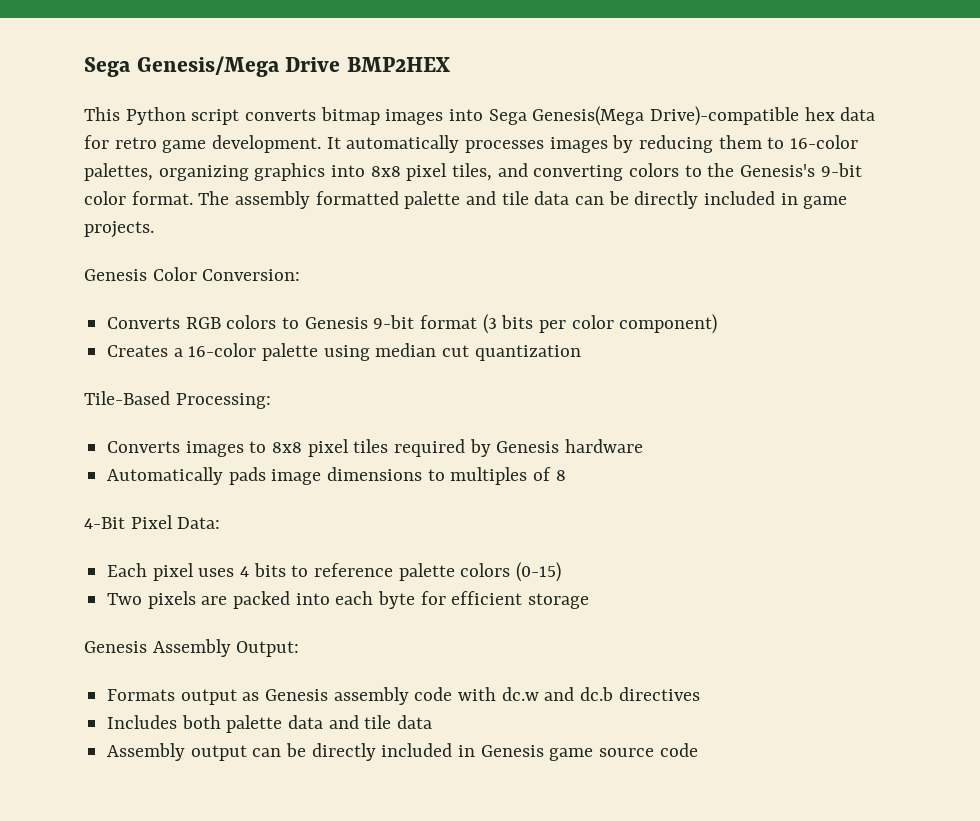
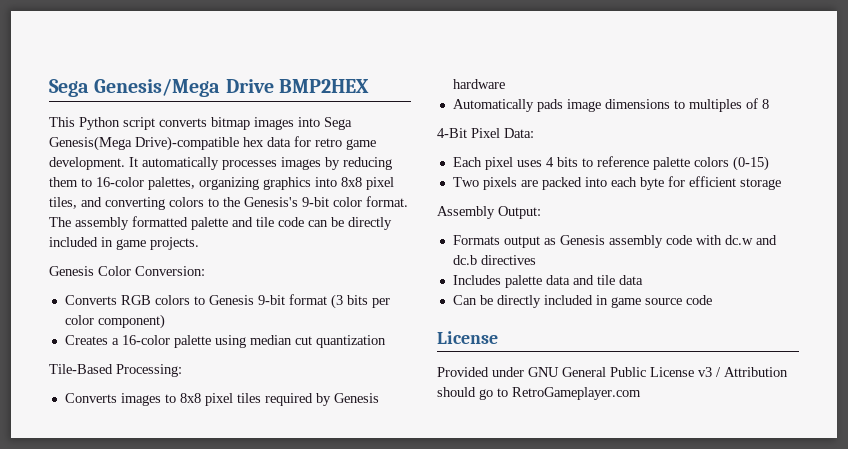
[534,191,570,205] data -> [278,217,304,227] code
[84,641,147,653] Genesis -> (781, 184) none
[181,715,221,729] both -> (501, 280) none
[107,743,544,761] Assembly output can be directly included in Genesis -> [452,295,608,308] Can be directly included in
(698, 750) none -> [437,331,498,344] [437,367,788,377] [437,387,641,400] // License // Provided under GNU General Public License v3 / Attribution should go to RetroGameplayer.com

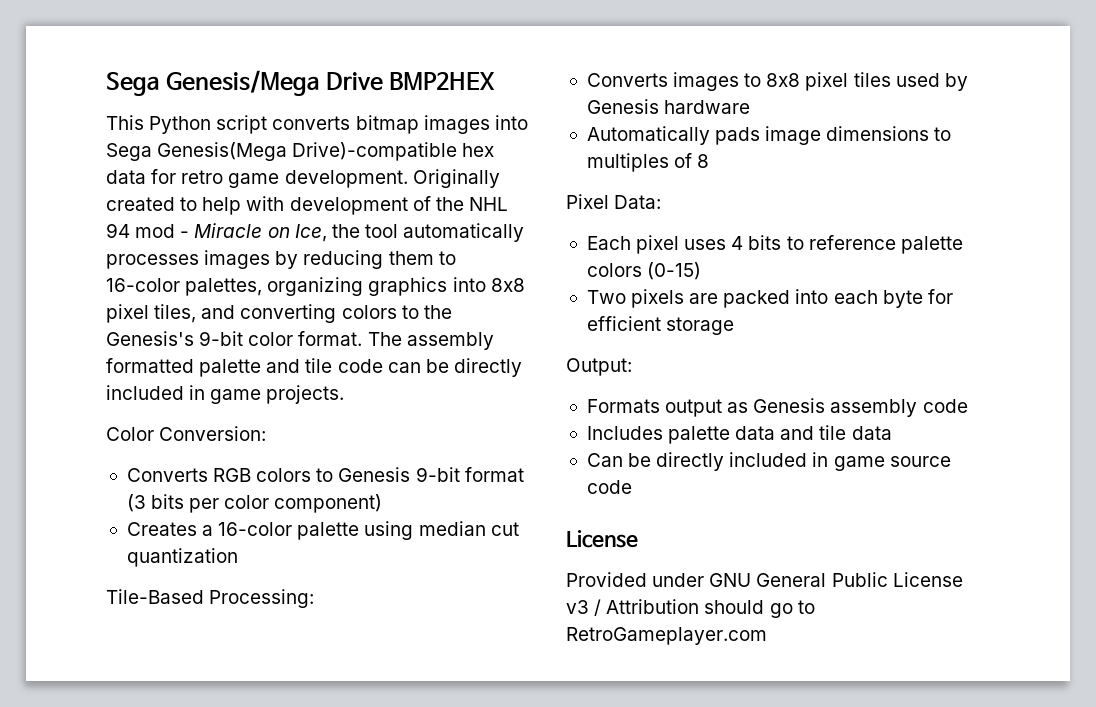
[129,157,138,167] It -> [412,169,500,188] [106,196,508,215] [106,223,398,242] Originally created to help with development of the NHL 94 mod - Miracle on Ice, the tool
[49,266,94,276] Genesis -> (345, 394) none
[264,393,313,406] required -> [895,73,940,87] used
[437,128,467,138] 4-Bit -> (710, 161) none
[437,206,495,219] Assembly -> (735, 326) none
[695,235,777,245] [452,255,536,265] with dc.w and dc.b directives -> (968, 406) none

